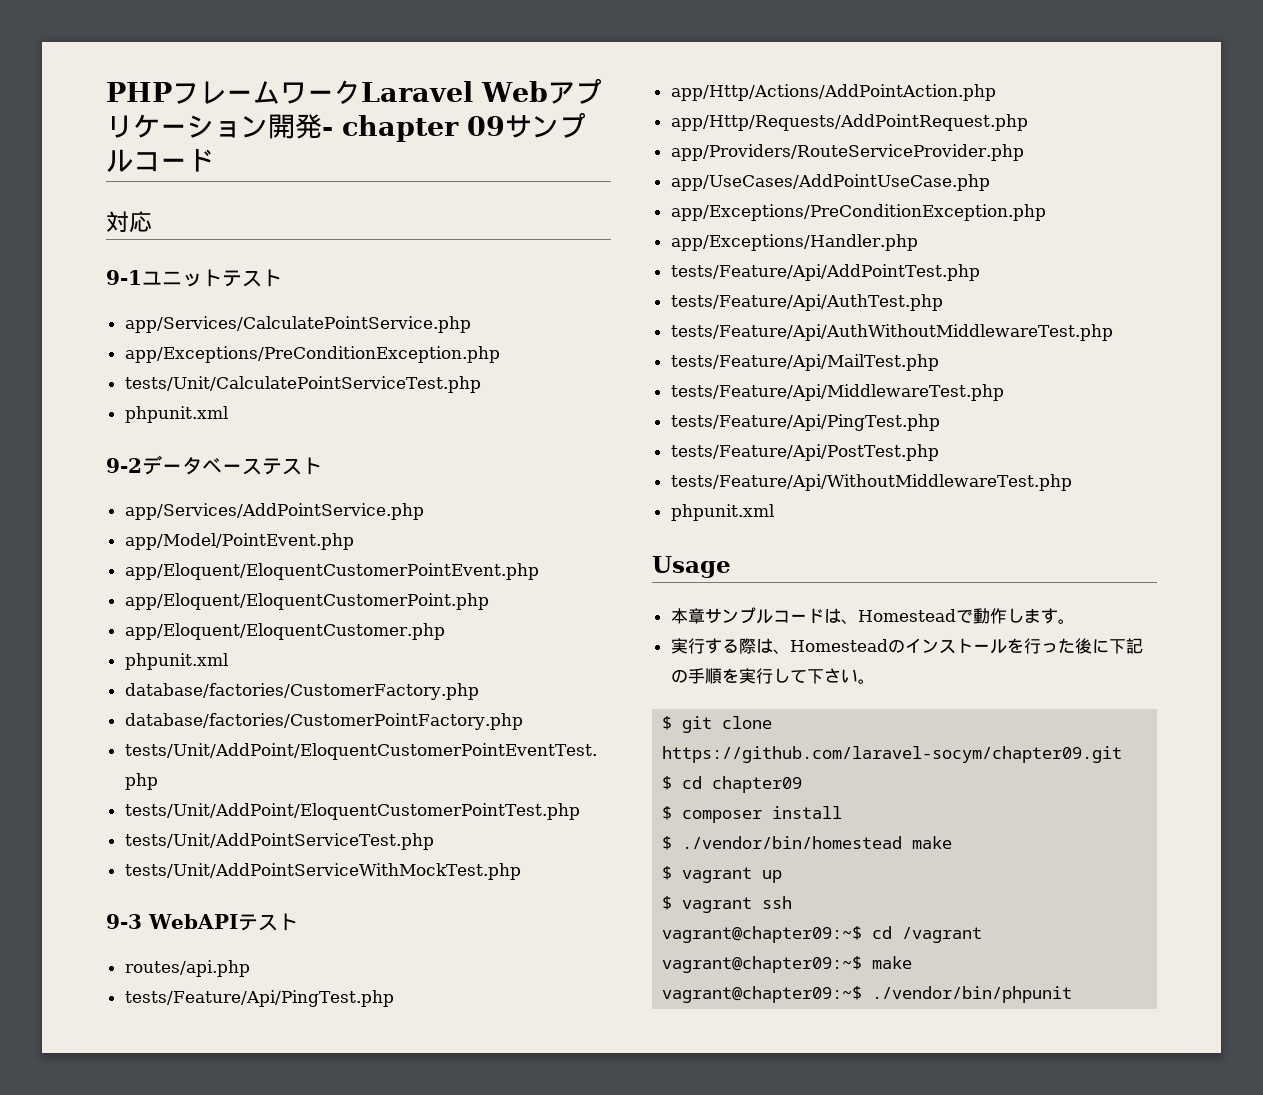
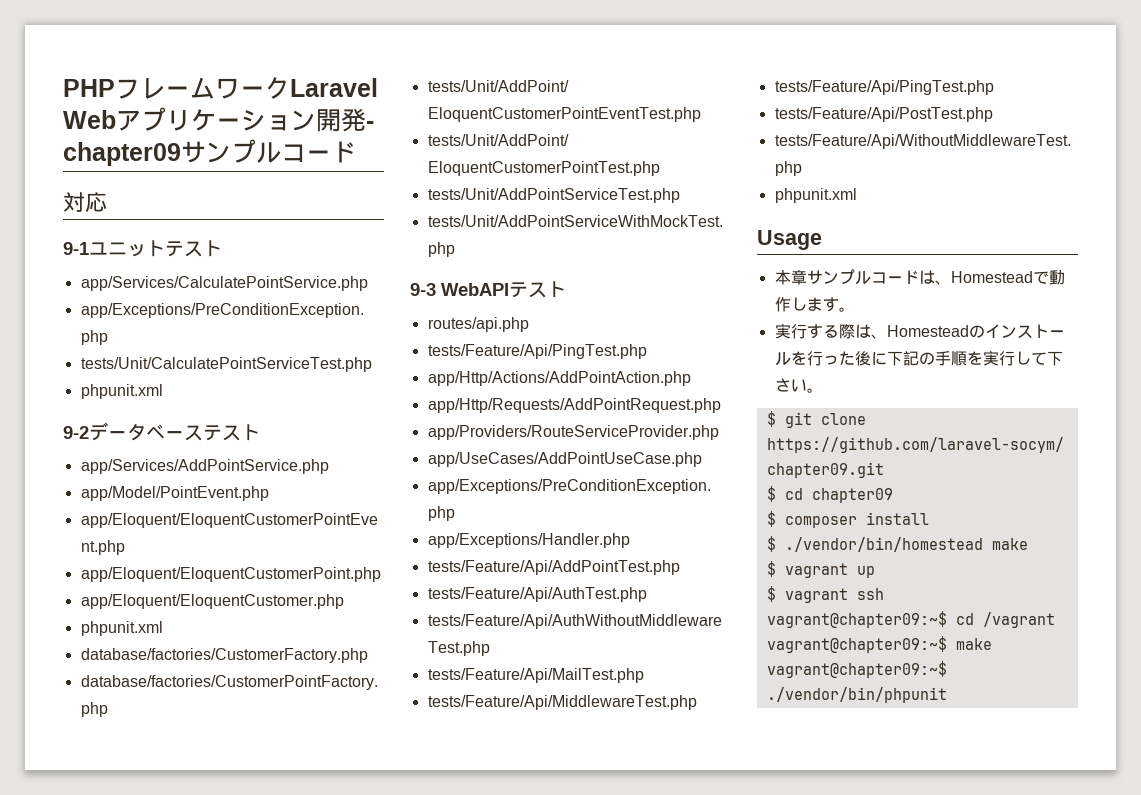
[342,115,505,142] chapter 09 -> [63,142,181,166] chapter09

